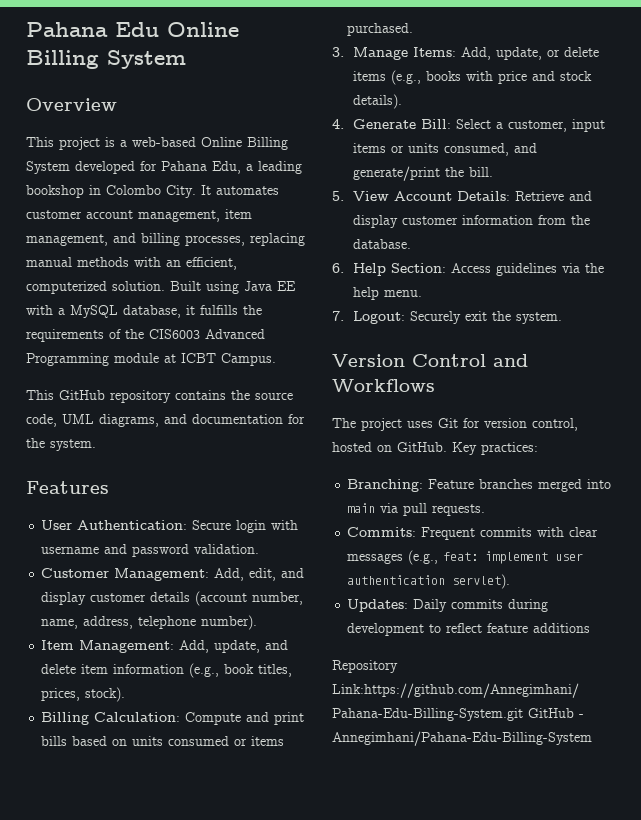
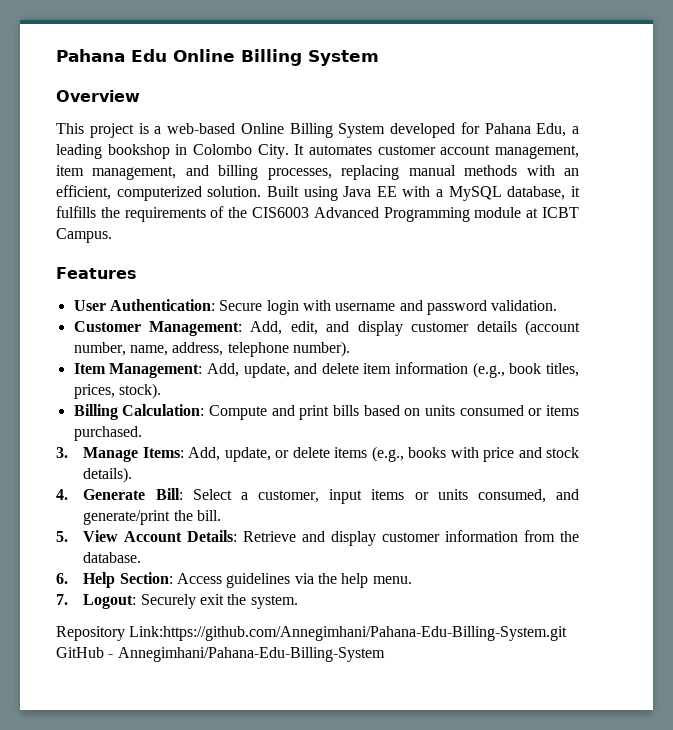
[26,390,293,403] [26,414,305,427] [26,438,96,451] // This GitHub repository contains the source code, UML diagrams, and documentation for the system. -> (112, 235) none
[332,354,528,367] [332,379,435,392] [332,418,578,431] [332,442,538,455] [347,479,612,492] [347,503,486,516] [347,527,599,540] [347,550,584,565] [347,574,511,589] [347,599,549,612] [347,623,591,636] // Version Control and Workflows // The project uses Git for version control, hosted on GitHub. Key practices: // Branching: Feature branches merged into main via pull requests. // Commits: Frequent commits with clear messages (e.g., feat: implement user authentication servlet). // Updates: Daily commits during development to reflect feature additions -> (298, 602) none

